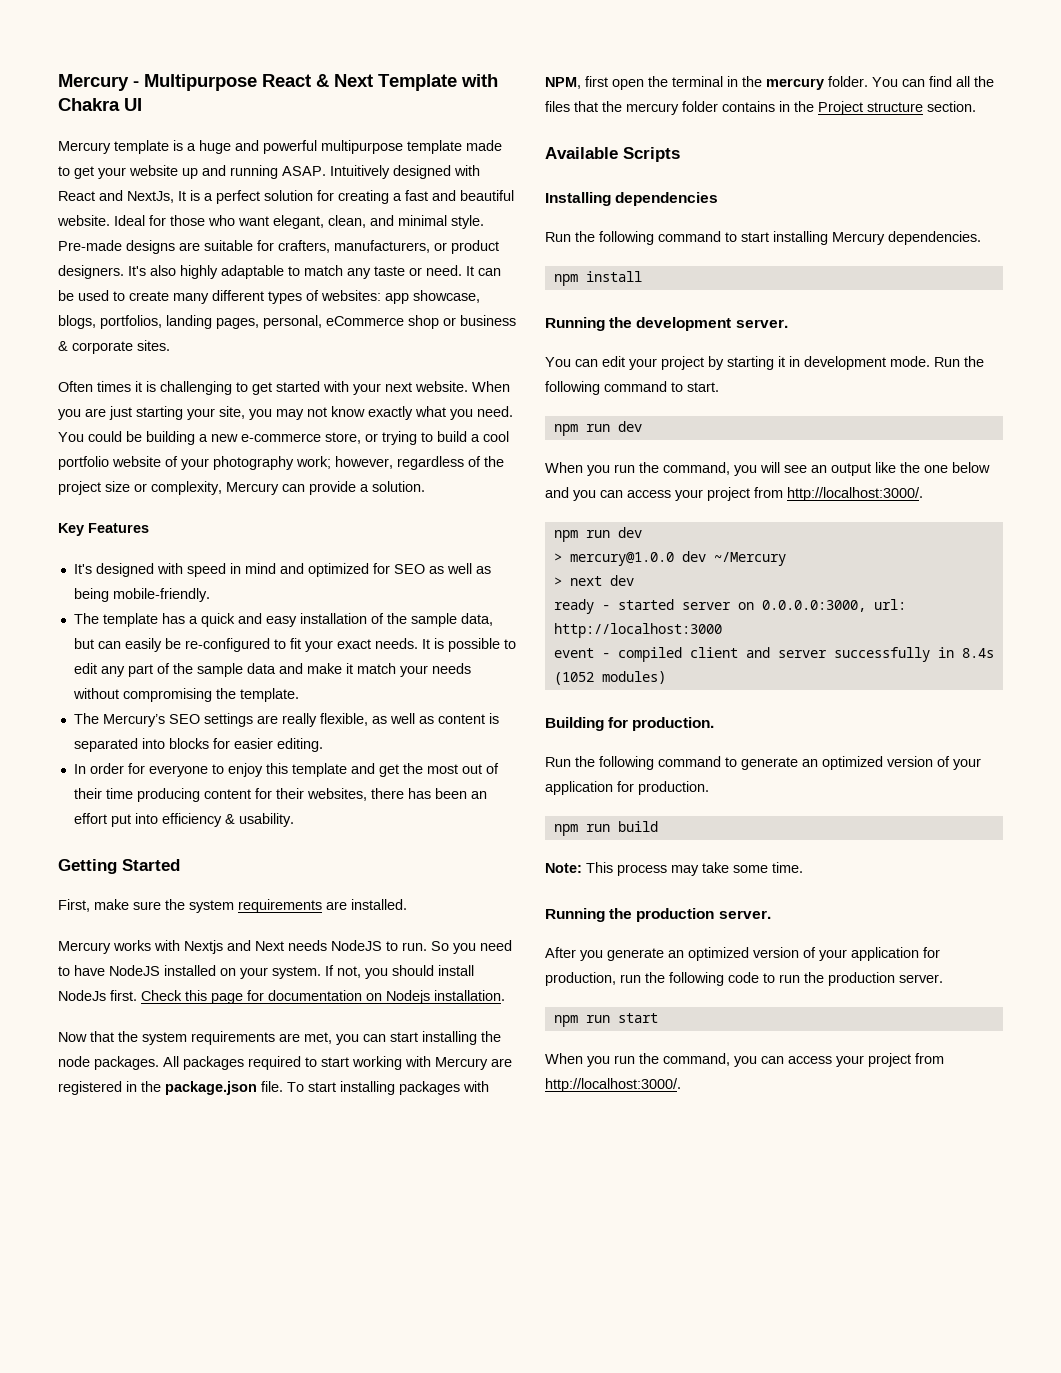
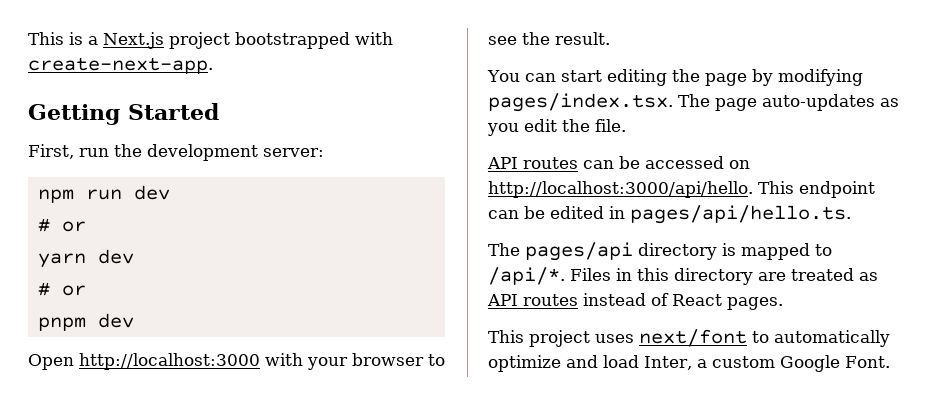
[58,74,498,91] [58,98,142,111] [58,140,502,154] [58,165,480,179] [58,190,514,204] [57,215,484,229] [58,240,499,254] [58,265,501,279] [58,290,480,304] [58,315,516,329] [58,340,170,354] [58,381,510,395] [58,406,513,420] [58,431,509,445] [58,456,504,470] [58,481,425,495] [58,523,149,536] [73,563,491,577] [73,588,210,602] [73,613,493,627] [73,638,516,652] [73,663,471,677] [72,688,299,702] [73,713,499,727] [73,738,323,752] [73,763,499,777] [73,788,487,802] [73,813,294,827] [58,859,180,874] [58,899,407,913] [58,940,512,954] [58,965,474,979] [58,990,505,1004] [58,1031,501,1045] [58,1056,512,1070] [58,1081,489,1095] [545,76,994,90] [545,101,976,115] [545,147,680,162] [545,192,719,206] [545,231,981,245] [553,271,642,286] [545,317,788,331] [545,356,984,370] [545,381,719,395] [553,421,642,436] [545,462,990,476] [545,487,923,501] [553,527,642,542] [553,551,786,566] [553,575,634,586] [553,599,906,614] [553,623,722,638] [553,647,994,662] [553,671,666,685] [545,717,715,731] [545,756,981,770] [545,781,709,795] [553,821,658,836] [545,862,803,876] [545,908,771,922] [545,947,940,961] [545,972,943,986] [553,1013,658,1027] [545,1053,944,1067] [545,1078,681,1092] Mercury - Multipurpose React & Next Template with Chakra UI // Mercury template is a huge and powerful multipurpose template made to get your website up and running ASAP. Intuitively designed with React and NextJs, It is a perfect solution for creating a fast and beautiful website. Ideal for those who want elegant, clean, and minimal style. Pre-made designs are suitable for crafters, manufacturers, or product designers. It's also highly adaptable to match any taste or need. It can be used to create many different types of websites: app showcase, blogs, portfolios, landing pages, personal, eCommerce shop or business & corporate sites. // Often times it is challenging to get started with your next website. When you are just starting your site, you may not know exactly what you need. You could be building a new e-commerce store, or trying to build a cool portfolio website of your photography work; however, regardless of the project size or complexity, Mercury can provide a solution. // Key Features // It's designed with speed in mind and optimized for SEO as well as being mobile-friendly. // The template has a quick and easy installation of the sample data, but can easily be re-configured to fit your exact needs. It is possible to edit any part of the sample data and make it match your needs without compromising the template. // The Mercury’s SEO settings are really flexible, as well as content is separated into blocks for easier editing. // In order for everyone to enjoy this template and get the most out of their time producing content for their websites, there has been an effort put into efficiency & usability. // Getting Started // First, make sure the system requirements are installed. // Mercury works with Nextjs and Next needs NodeJS to run. So you need to have NodeJS installed on your system. If not, you should install NodeJs first. Check this page for documentation on Nodejs installation. // Now that the system requirements are met, you can start installing the node packages. All packages required to start working with Mercury are registered in the package.json file. To start installing packages with NPM, first open the terminal in the mercury folder. You can find all the files that the mercury folder contains in the Project structure section. // Available Scripts // Installing dependencies // Run the following command to start installing Mercury dependencies. // npm install // Running the development server. // You can edit your project by starting it in development mode. Run the following command to start. // npm run dev // When you run the command, you will see an output like the one below and you can access your project from http://localhost:3000/. // npm run dev // > mercury@1.0.0 dev ~/Mercury // > next dev // ready - started server on 0.0.0.0:3000, url: http://localhost:3000 // event - compiled client and server successfully in 8.4s (1052 modules) // Building for production. // Run the following command to generate an optimized version of your application for production. // npm run build // Note: This process may take some time. // Running the production server. // After you generate an optimized version of your application for production, run the following code to run the production server. // npm run start // When you run the command, you can access your project from http://localhost:3000/. -> [28,32,393,49] [28,57,213,74] [28,103,219,125] [28,144,324,161] [37,185,170,203] [37,218,86,232] [37,249,134,268] [37,282,86,296] [37,313,134,331] [28,353,445,370] [488,32,610,45] [487,69,863,86] [488,93,899,112] [487,119,626,136] [487,156,750,169] [488,181,875,198] [488,205,851,224] [488,242,832,261] [488,267,878,285] [487,293,783,310] [488,329,890,347] [488,355,890,372] This is a Next.js project bootstrapped with create-next-app. // Getting Started // First, run the development server: // npm run dev // # or // yarn dev // # or // pnpm dev // Open http://localhost:3000 with your browser to see the result. // You can start editing the page by modifying pages/index.tsx. The page auto-updates as you edit the file. // API routes can be accessed on http://localhost:3000/api/hello. This endpoint can be edited in pages/api/hello.ts. // The pages/api directory is mapped to /api/*. Files in this directory are treated as API routes instead of React pages. // This project uses next/font to automatically optimize and load Inter, a custom Google Font.

